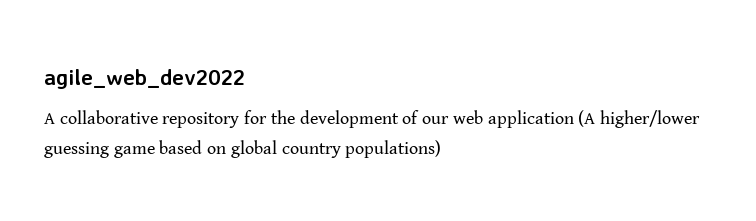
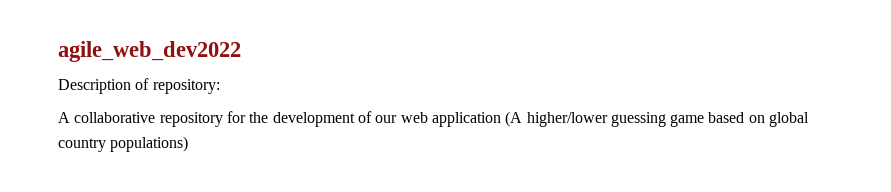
(245, 79) none -> [58,78,220,94] // Description of repository:

